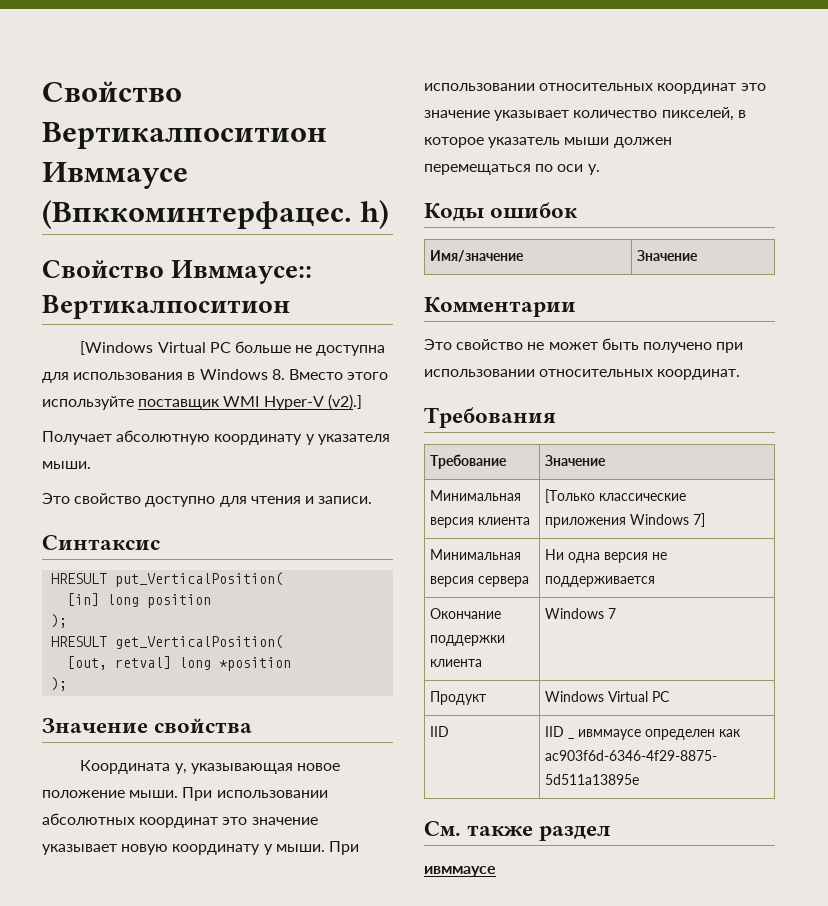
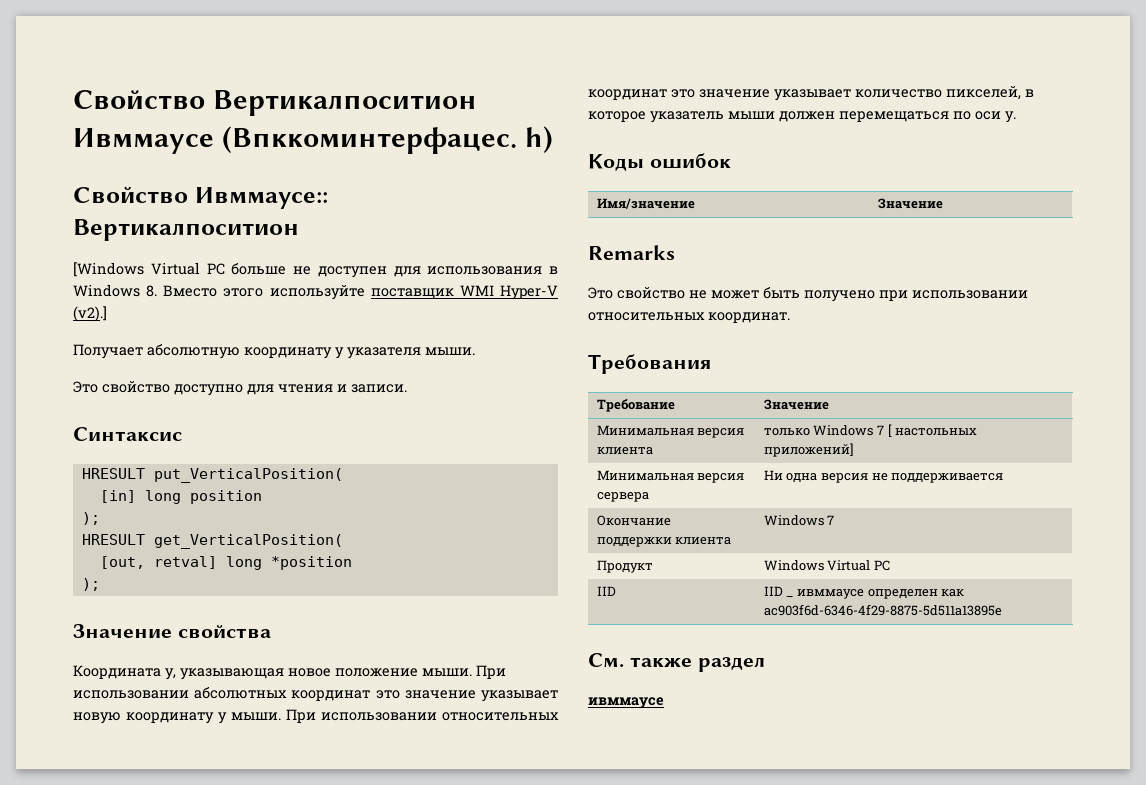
[316,345,386,356] доступна -> [317,266,387,278] доступен
[424,297,576,317] Комментарии -> [588,245,675,260] Remarks
[545,489,687,503] [545,513,706,528] [Только классические приложения Windows 7] -> [763,424,978,437] [763,443,854,457] только Windows 7 [ настольных приложений]

